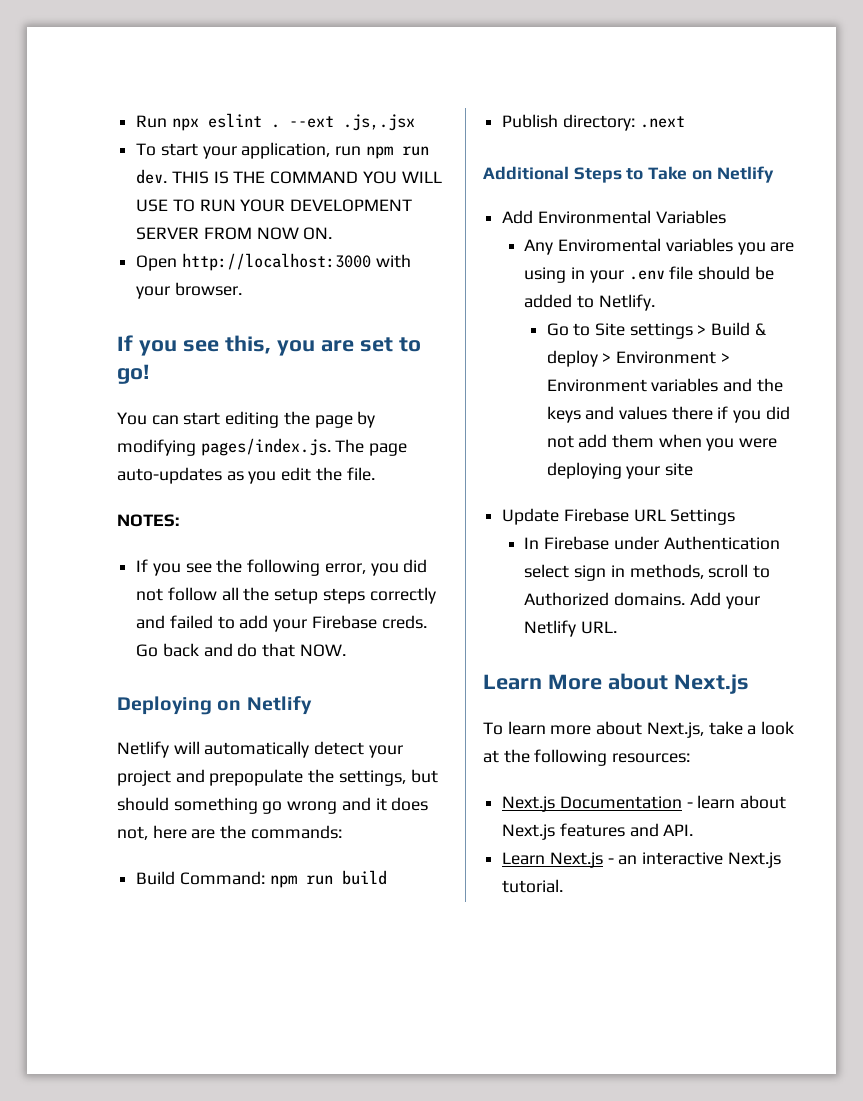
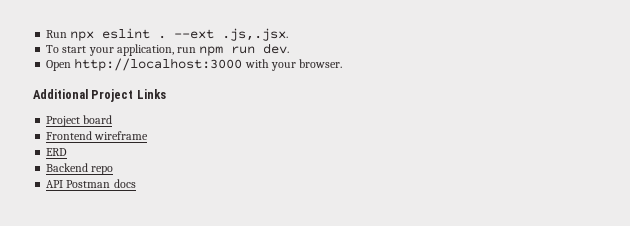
[342,114,415,131] .js,.jsx -> [222,28,289,41] .js,.jsx.
[171,171,442,184] [136,199,413,212] [136,227,333,240] THIS IS THE COMMAND YOU WILL USE TO RUN YOUR DEVELOPMENT SERVER FROM NOW ON. -> (290, 48) none
[117,335,421,356] [117,364,149,384] [117,411,376,428] [117,438,408,456] [117,467,375,484] [117,514,179,527] [136,559,428,576] [136,587,436,604] [136,615,427,632] [136,643,346,657] [117,696,312,715] [117,741,403,758] [117,769,438,786] [117,797,429,814] [117,825,342,840] [136,870,387,888] [502,114,685,131] [483,166,774,183] [502,210,726,224] [524,238,795,255] [524,266,774,283] [524,294,655,311] [546,322,766,339] [546,350,730,367] [546,378,783,392] [546,406,790,423] [546,434,778,451] [546,462,694,479] [502,508,736,525] [524,536,780,550] [524,564,771,581] [524,592,760,609] [524,620,618,637] [483,673,749,694] [483,721,795,738] [483,749,691,766] [502,795,787,812] [502,823,694,840] [502,852,781,868] [502,879,564,893] If you see this, you are set to go! // You can start editing the page by modifying pages/index.js. The page auto-updates as you edit the file. // NOTES: // If you see the following error, you did not follow all the setup steps correctly and failed to add your Firebase creds. Go back and do that NOW. // Deploying on Netlify // Netlify will automatically detect your project and prepopulate the settings, but should something go wrong and it does not, here are the commands: // Build Command: npm run build // Publish directory: .next // Additional Steps to Take on Netlify // Add Environmental Variables // Any Enviromental variables you are using in your .env file should be added to Netlify. // Go to Site settings > Build & deploy > Environment > Environment variables and the keys and values there if you did not add them when you were deploying your site // Update Firebase URL Settings // In Firebase under Authentication select sign in methods, scroll to Authorized domains. Add your Netlify URL. // Learn More about Next.js // To learn more about Next.js, take a look at the following resources: // Next.js Documentation - learn about Next.js features and API. // Learn Next.js - an interactive Next.js tutorial. -> [33,89,166,102] [46,115,113,127] [46,131,149,140] [46,148,68,156] [46,163,114,175] [46,179,136,188] Additional Project Links // Project board // Frontend wireframe // ERD // Backend repo // API Postman docs

